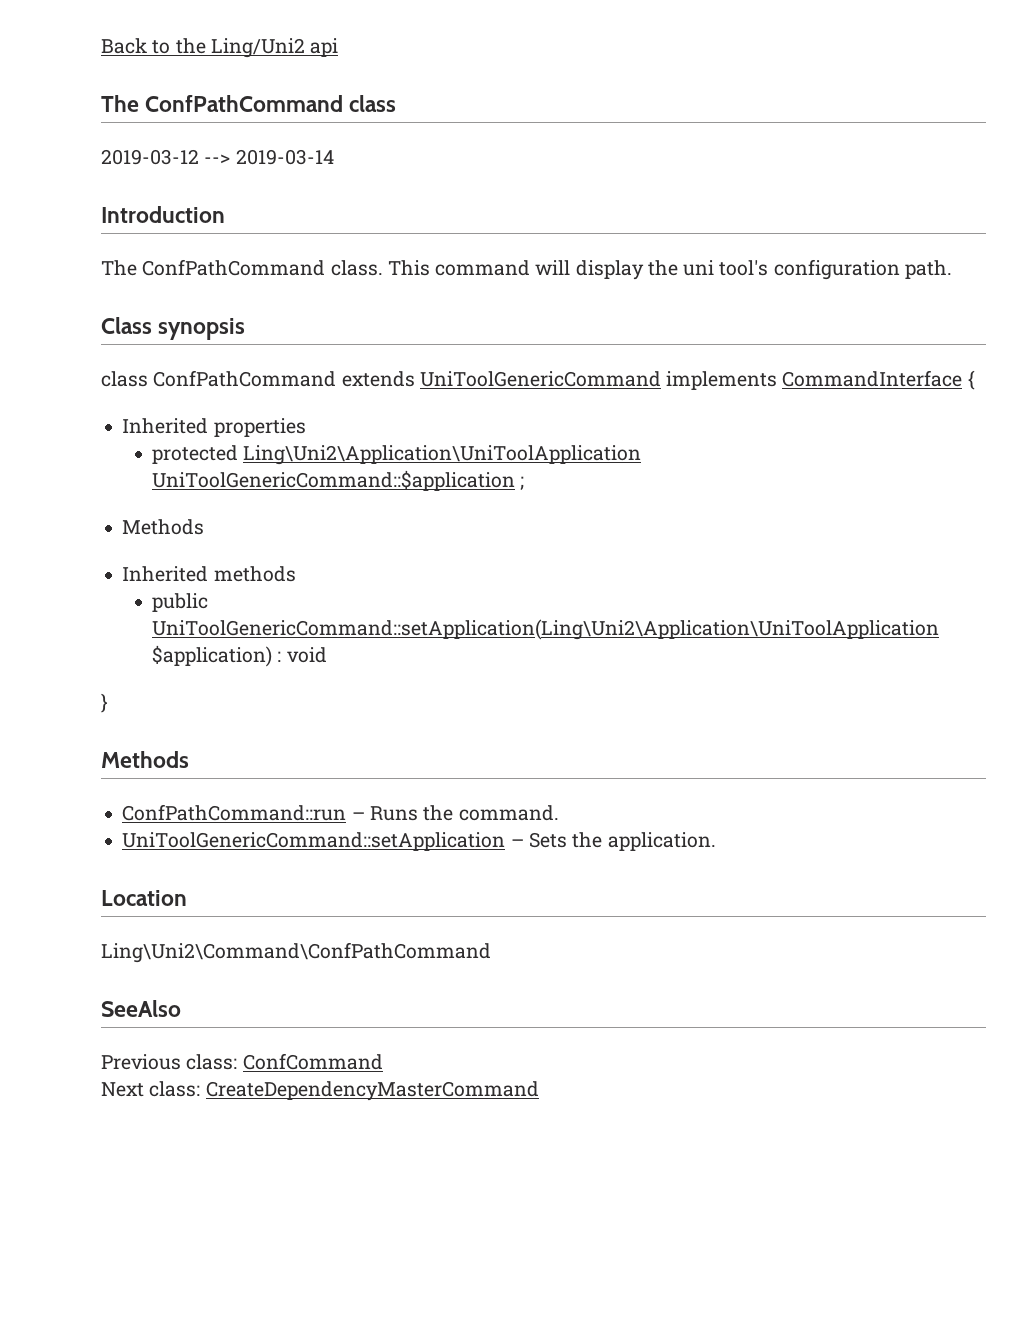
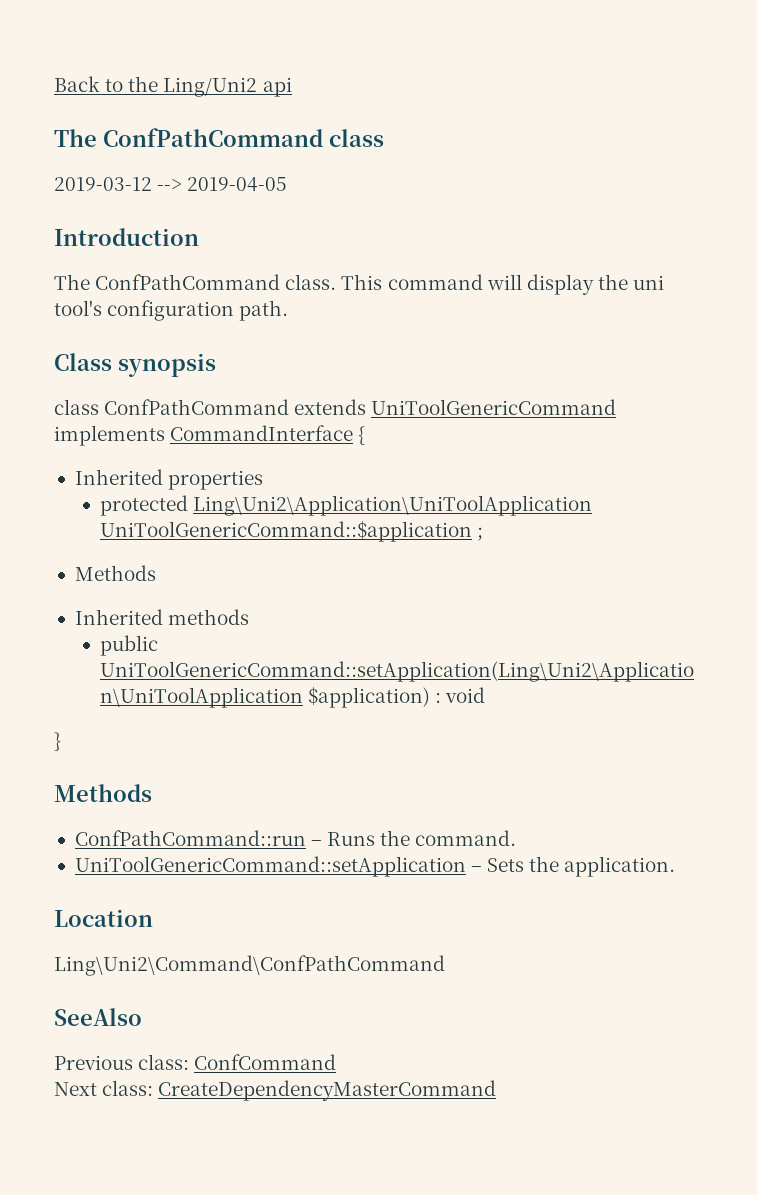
[235,149,334,165] 2019-03-14 -> [187,177,288,192] 2019-04-05

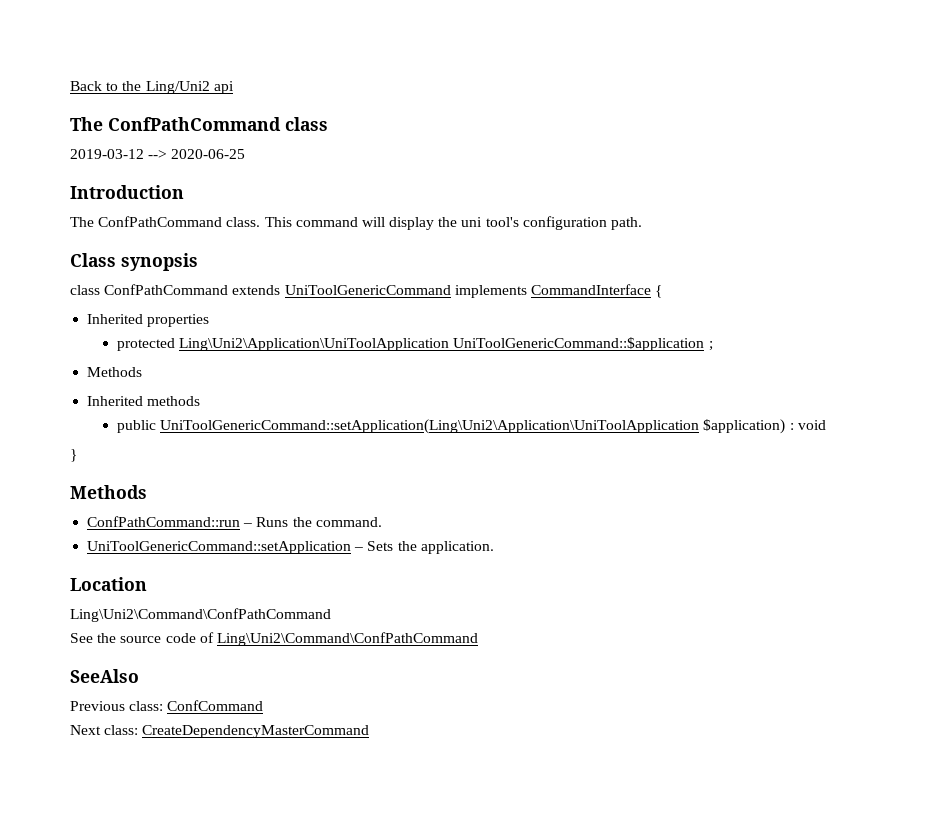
[187,177,288,192] 2019-04-05 -> [171,149,246,159] 2020-06-25
(445, 965) none -> [70,632,478,646] // See the source code of Ling\Uni2\Command\ConfPathCommand

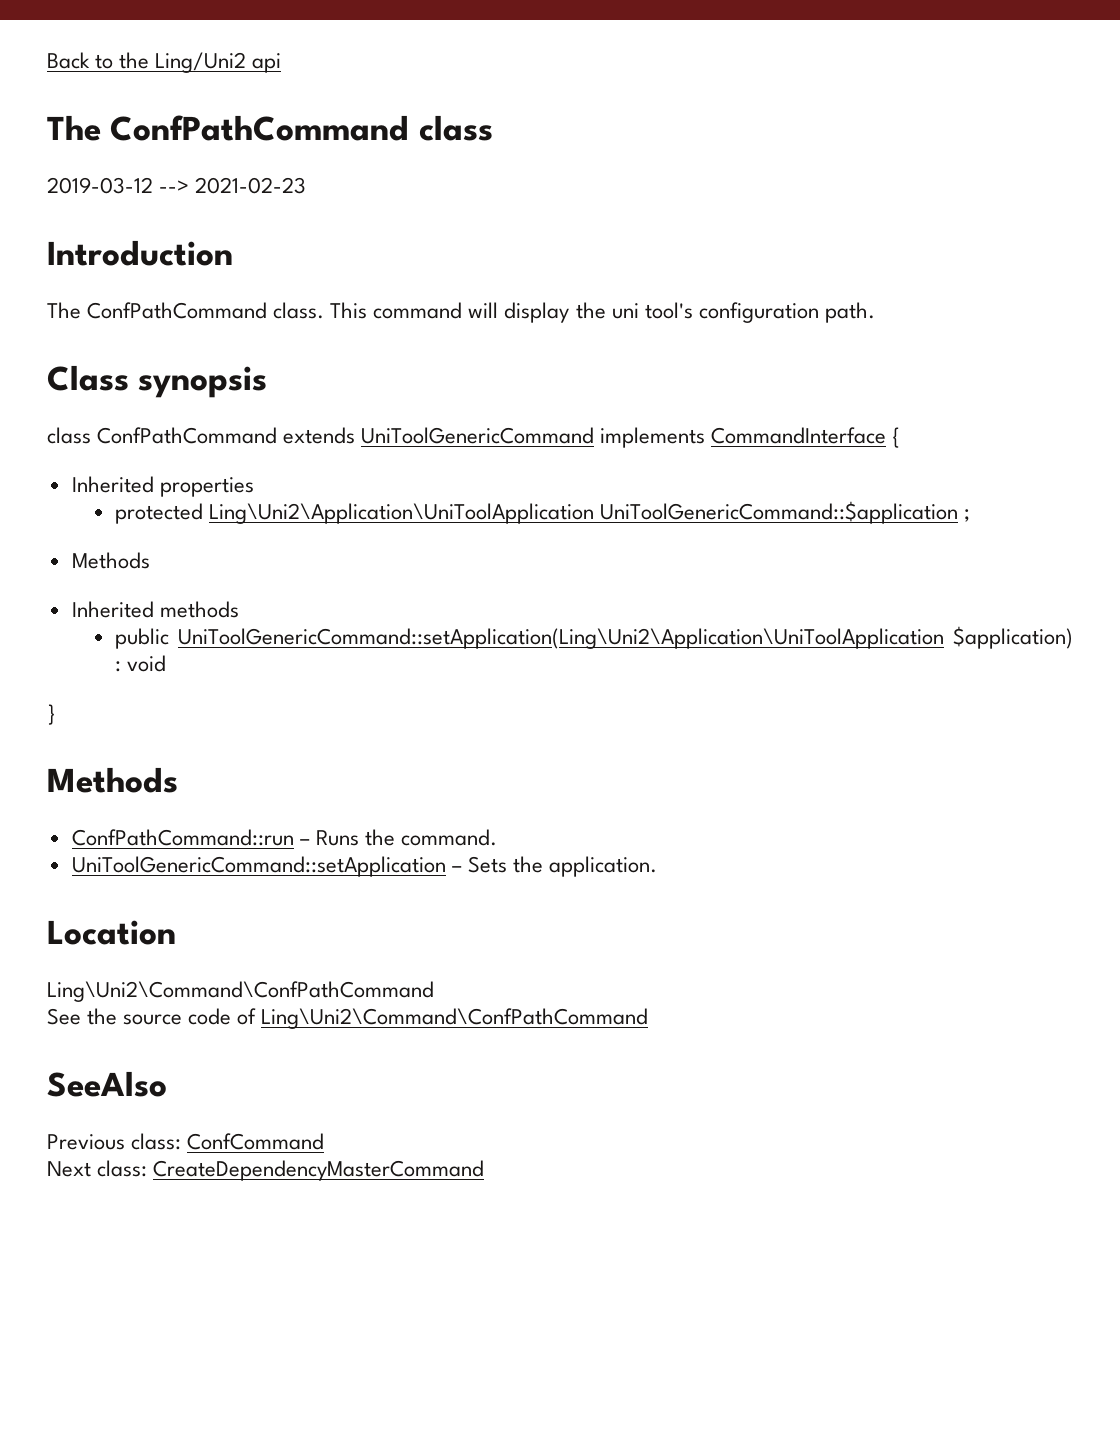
[171,149,246,159] 2020-06-25 -> [195,177,307,194] 2021-02-23

